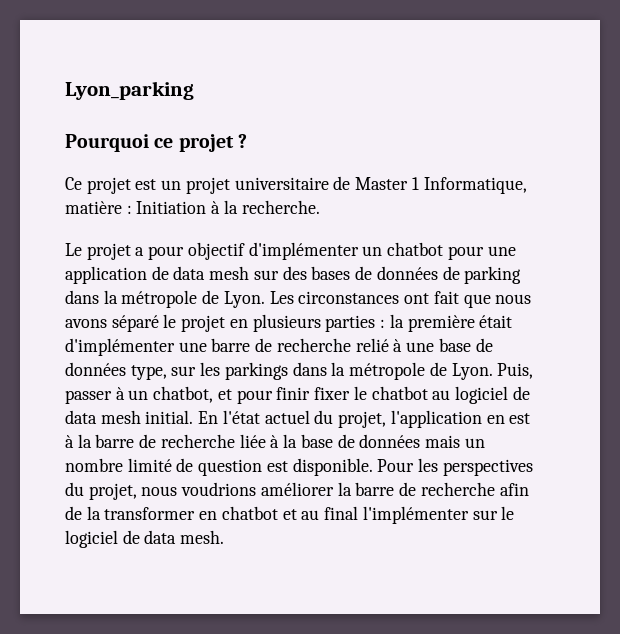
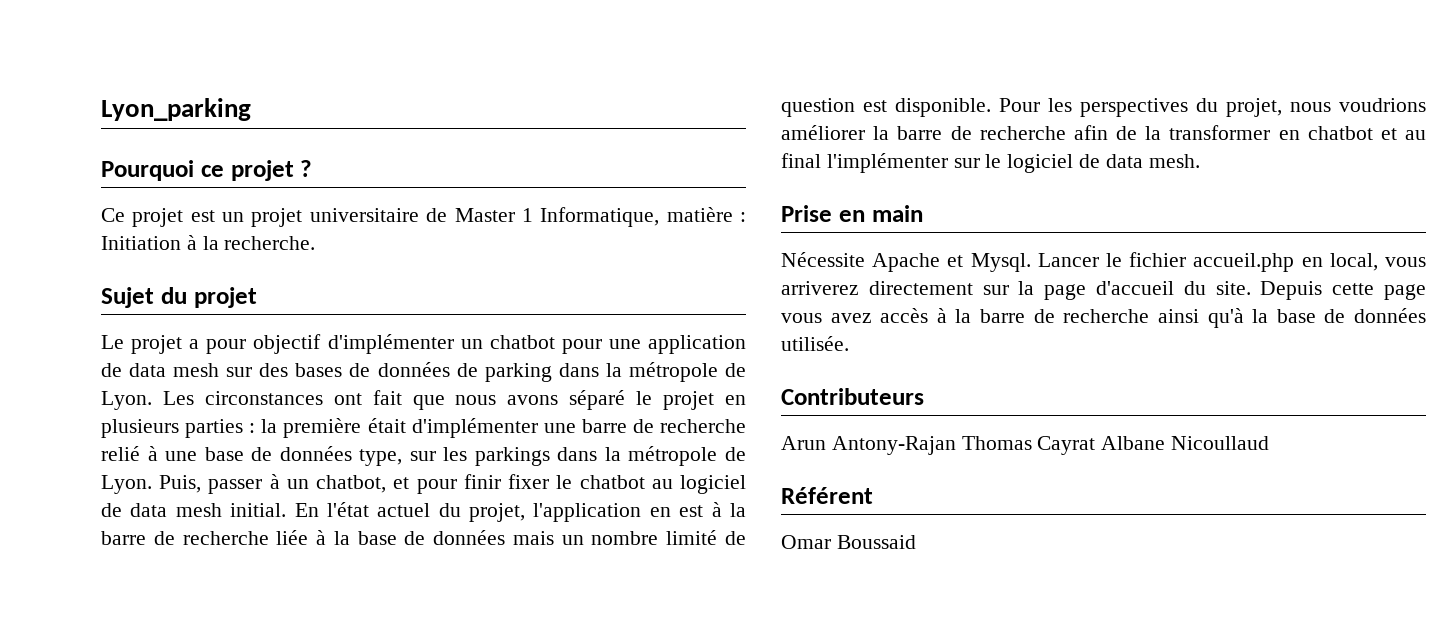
(320, 207) none -> [101,287,257,308] // Sujet du projet
(225, 537) none -> [781,205,923,222] [781,252,1426,272] [781,281,1426,300] [781,308,1426,328] [781,336,849,351] [781,388,924,405] [781,436,1270,455] [781,487,873,504] [781,535,916,549] // Prise en main // Nécessite Apache et Mysql. Lancer le fichier accueil.php en local, vous arriverez directement sur la page d'accueil du site. Depuis cette page vous avez accès à la barre de recherche ainsi qu'à la base de données utilisée. // Contributeurs // Arun Antony-Rajan Thomas Cayrat Albane Nicoullaud // Référent // Omar Boussaid

